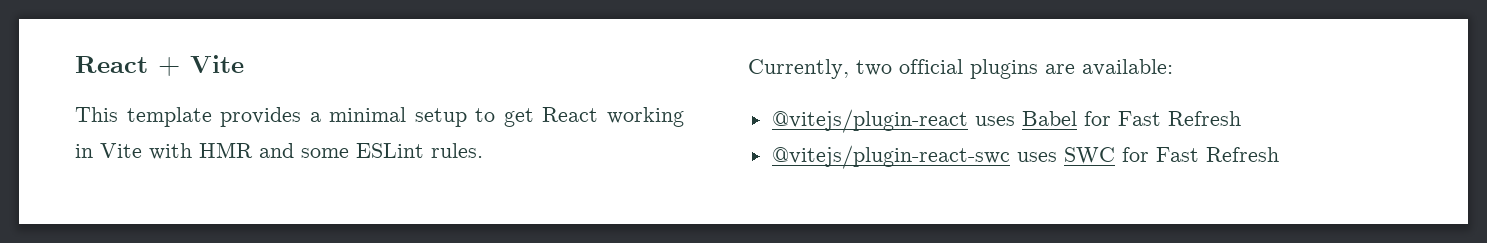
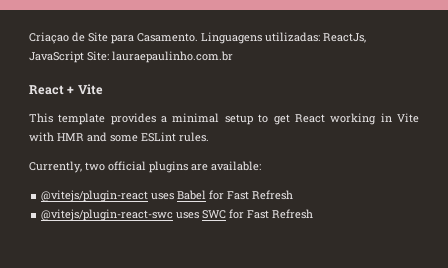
(75, 64) none -> [29,32,366,44] [29,51,233,63] Criaçao de Site para Casamento. Linguagens utilizadas: ReactJs, JavaScript Site: lauraepaulinho.com.br //

